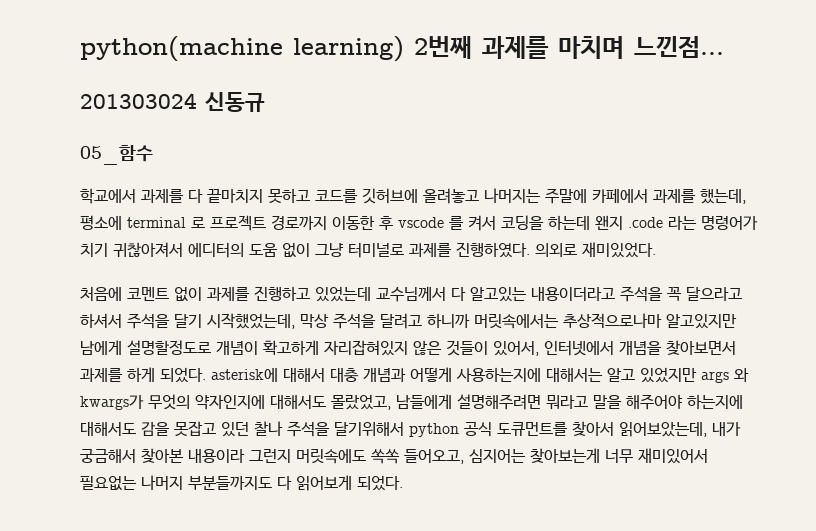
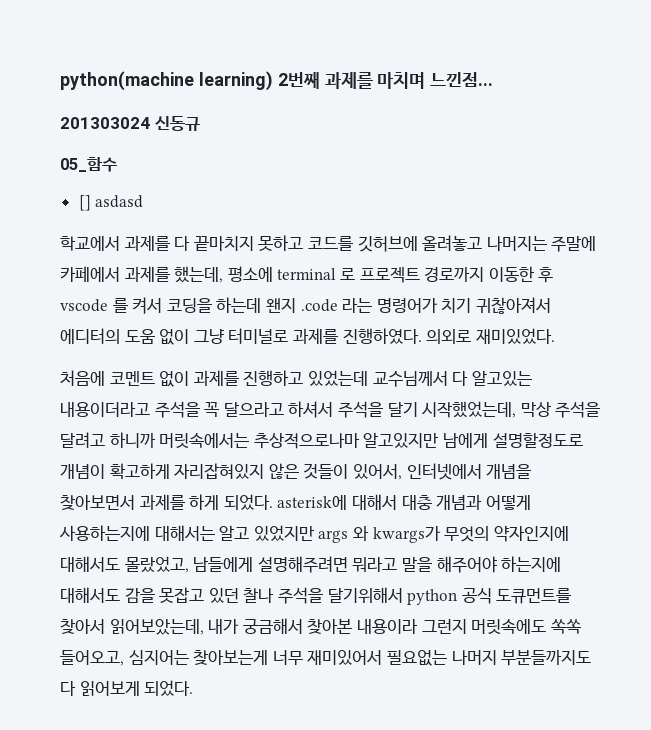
(153, 155) none -> [78,195,144,211] // [] asdasd

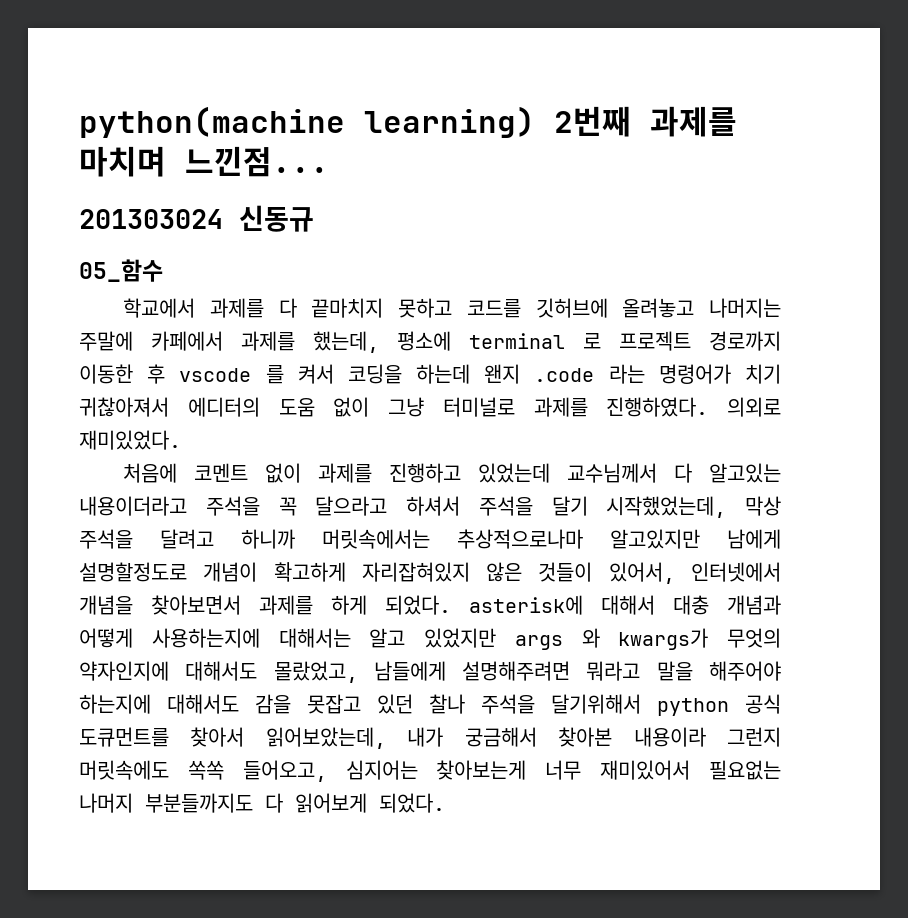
[78,195,144,211] // [] asdasd -> (163, 270) none

